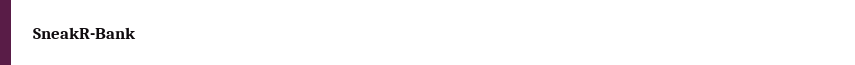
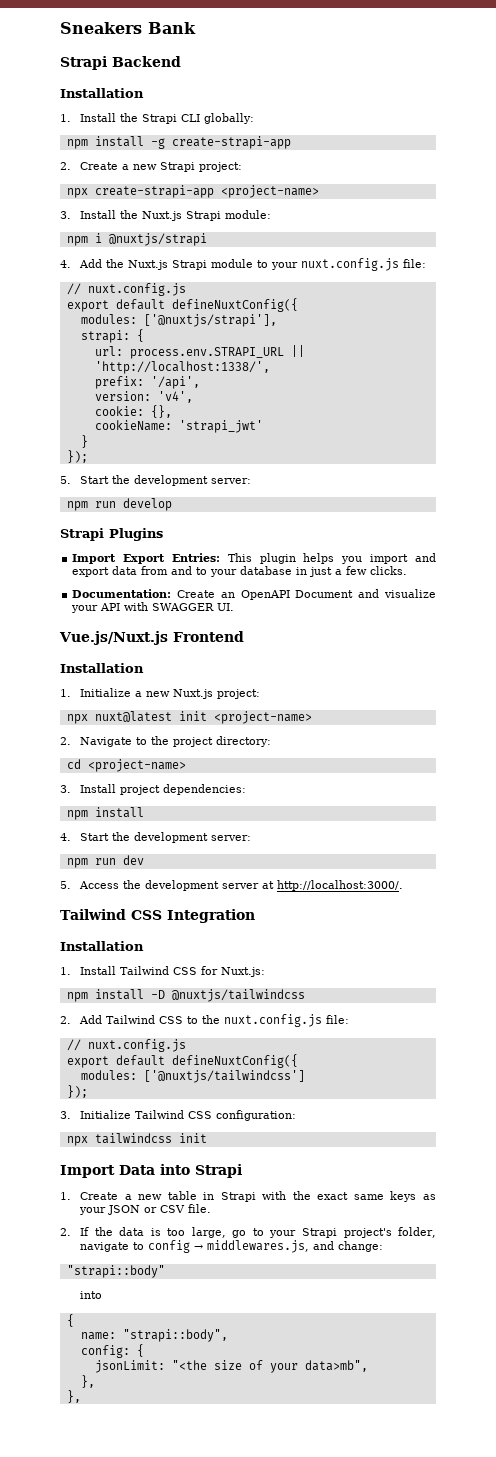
[33,27,136,39] SneakR-Bank -> [60,22,196,34] [60,56,181,70] [60,88,144,98] [60,113,255,124] [66,136,291,149] [60,162,243,172] [66,185,319,198] [60,210,272,221] [66,233,207,246] [60,258,427,271] [66,283,186,296] [66,298,298,312] [80,314,277,327] [80,329,144,343] [94,345,305,359] [94,361,270,374] [94,376,200,389] [94,391,193,403] [94,405,172,418] [94,420,263,433] [80,435,88,448] [66,450,88,463] [60,475,252,486] [66,498,172,511] [60,528,163,541] [72,553,437,564] [72,566,408,577] [72,589,436,600] [71,602,235,613] [59,631,244,645] [60,663,144,673] [60,688,261,699] [66,711,312,724] [60,736,272,747] [66,759,186,772] [60,784,247,795] [66,807,144,820] [60,832,252,843] [66,855,144,868] [60,880,404,891] [60,909,255,923] [60,941,144,951] [60,966,266,977] [66,989,305,1002] [60,1014,350,1027] [66,1039,186,1052] [66,1054,298,1068] [80,1070,305,1083] [66,1085,88,1098] [60,1110,297,1121] [66,1133,207,1146] [60,1164,242,1178] [60,1191,437,1202] [79,1204,212,1215] [60,1227,437,1238] [80,1240,384,1253] [66,1265,165,1278] [80,1291,103,1299] [66,1314,74,1327] [80,1329,228,1342] [80,1344,144,1358] [94,1360,368,1373] [80,1375,95,1388] [66,1390,81,1403] Sneakers Bank // Strapi Backend // Installation // 1. Install the Strapi CLI globally: // npm install -g create-strapi-app // 2. Create a new Strapi project: // npx create-strapi-app <project-name> // 3. Install the Nuxt.js Strapi module: // npm i @nuxtjs/strapi // 4. Add the Nuxt.js Strapi module to your nuxt.config.js file: // // nuxt.config.js // export default defineNuxtConfig({ // modules: ['@nuxtjs/strapi'], // strapi: { // url: process.env.STRAPI_URL || 'http://localhost:1338/', // prefix: '/api', // version: 'v4', // cookie: {}, // cookieName: 'strapi_jwt' // } // }); // 5. Start the development server: // npm run develop // Strapi Plugins // Import Export Entries: This plugin helps you import and export data from and to your database in just a few clicks. // Documentation: Create an OpenAPI Document and visualize your API with SWAGGER UI. // Vue.js/Nuxt.js Frontend // Installation // 1. Initialize a new Nuxt.js project: // npx nuxt@latest init <project-name> // 2. Navigate to the project directory: // cd <project-name> // 3. Install project dependencies: // npm install // 4. Start the development server: // npm run dev // 5. Access the development server at http://localhost:3000/. // Tailwind CSS Integration // Installation // 1. Install Tailwind CSS for Nuxt.js: // npm install -D @nuxtjs/tailwindcss // 2. Add Tailwind CSS to the nuxt.config.js file: // // nuxt.config.js // export default defineNuxtConfig({ // modules: ['@nuxtjs/tailwindcss'] // }); // 3. Initialize Tailwind CSS configuration: // npx tailwindcss init // Import Data into Strapi // 1. Create a new table in Strapi with the exact same keys as your JSON or CSV file. // 2. If the data is too large, go to your Strapi project's folder, navigate to config → middlewares.js, and change: // "strapi::body" // into // { // name: "strapi::body", // config: { // jsonLimit: "<the size of your data>mb", // }, // },

